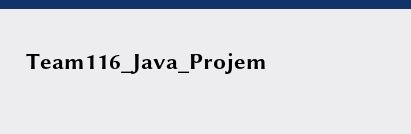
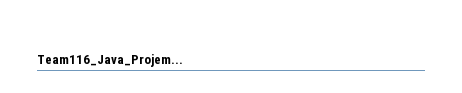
[26,53,267,74] Team116_Java_Projem -> [37,54,183,67] Team116_Java_Projem...

